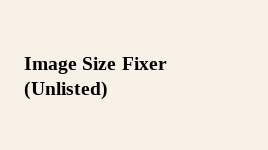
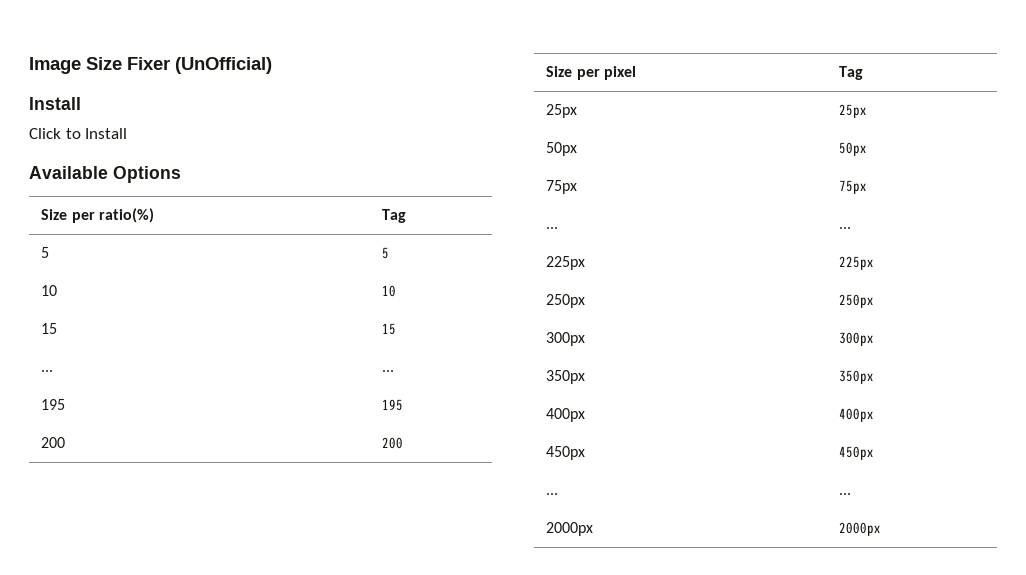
[24,81,108,100] (Unlisted) -> [175,57,272,74] [29,97,81,110] [29,128,128,139] [29,166,181,183] [41,208,154,223] [382,209,407,223] [41,247,50,258] [382,247,390,259] [41,285,58,296] [382,285,397,297] [41,323,58,334] [382,323,397,335] [41,370,54,372] [382,370,395,372] [41,399,66,410] [382,399,404,411] [41,437,66,448] [382,437,404,449] [546,66,636,80] [839,66,864,80] [546,104,578,118] [839,104,868,118] [546,142,578,156] [839,142,868,156] [546,180,578,194] [839,180,868,194] [546,227,559,229] [839,227,852,229] [546,256,586,270] [839,256,875,270] [546,294,586,308] [839,294,875,308] [546,332,586,346] [839,332,875,346] [546,370,586,384] [839,370,875,384] [546,408,586,422] [839,408,875,422] [546,446,586,460] [839,446,875,460] [546,493,559,495] [839,493,852,495] [546,522,594,536] [839,522,882,536] (UnOfficial) // Install // Click to Install // Available Options // Size per ratio(%) | Tag // 5 | 5 // 10 | 10 // 15 | 15 // ... | ... // 195 | 195 // 200 | 200 // Size per pixel | Tag // 25px | 25px // 50px | 50px // 75px | 75px // ... | ... // 225px | 225px // 250px | 250px // 300px | 300px // 350px | 350px // 400px | 400px // 450px | 450px // ... | ... // 2000px | 2000px

